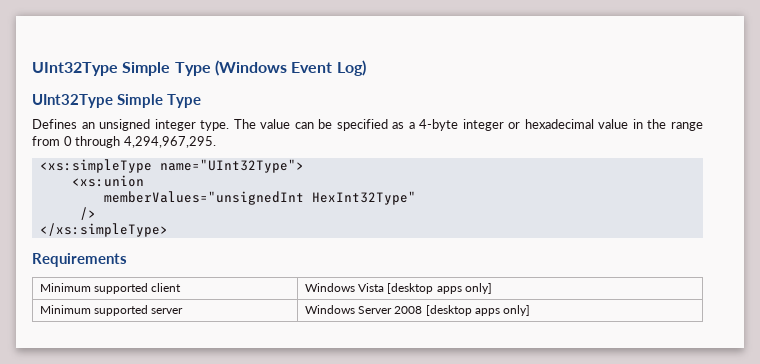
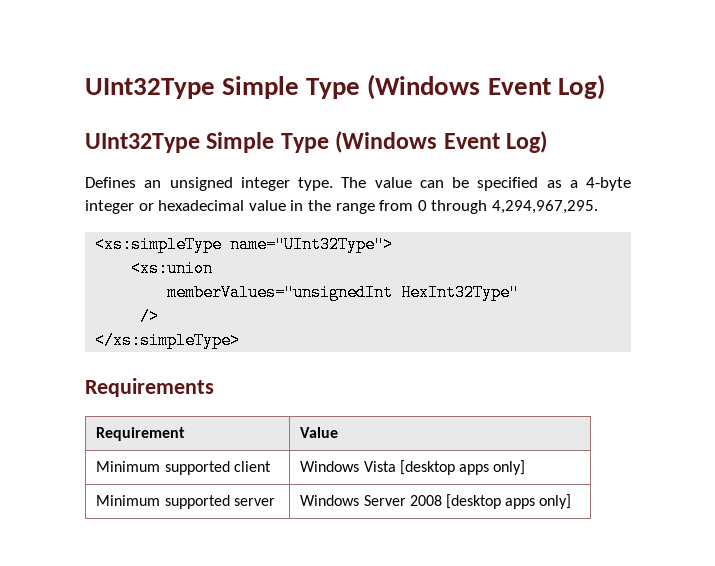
(202, 101) none -> [335,131,548,153] (Windows Event Log)
(127, 260) none -> [96,427,186,441] [300,427,339,438] // Requirement | Value

